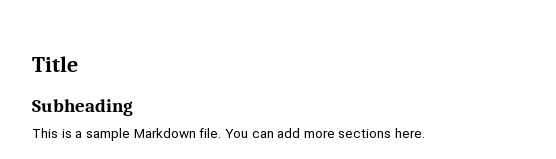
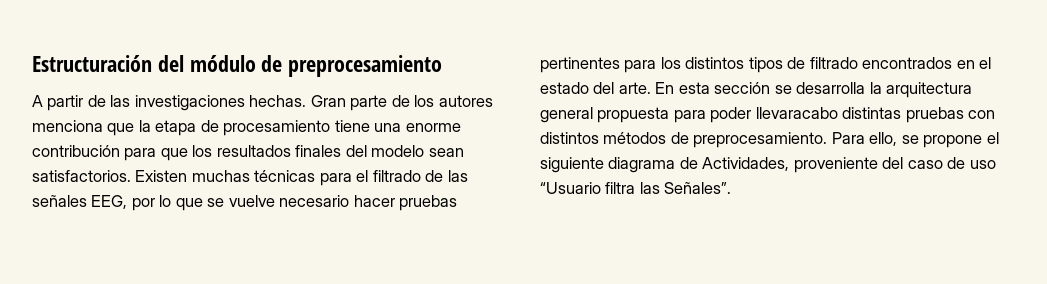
[32,56,78,72] [32,99,133,116] [32,128,426,141] Title // Subheading // This is a sample Markdown file. You can add more sections here. -> [32,55,443,77] [32,95,493,111] [32,120,461,136] [32,145,464,161] [32,170,468,186] [32,195,458,211] [540,57,992,73] [540,82,973,98] [540,107,996,123] [540,132,999,148] [540,157,996,173] [540,182,732,194] Estructuración del módulo de preprocesamiento // A partir de las investigaciones hechas. Gran parte de los autores menciona que la etapa de procesamiento tiene una enorme contribución para que los resultados finales del modelo sean satisfactorios. Existen muchas técnicas para el filtrado de las señales EEG, por lo que se vuelve necesario hacer pruebas pertinentes para los distintos tipos de filtrado encontrados en el estado del arte. En esta sección se desarrolla la arquitectura general propuesta para poder llevaracabo distintas pruebas con distintos métodos de preprocesamiento. Para ello, se propone el siguiente diagrama de Actividades, proveniente del caso de uso “Usuario filtra las Señales”.

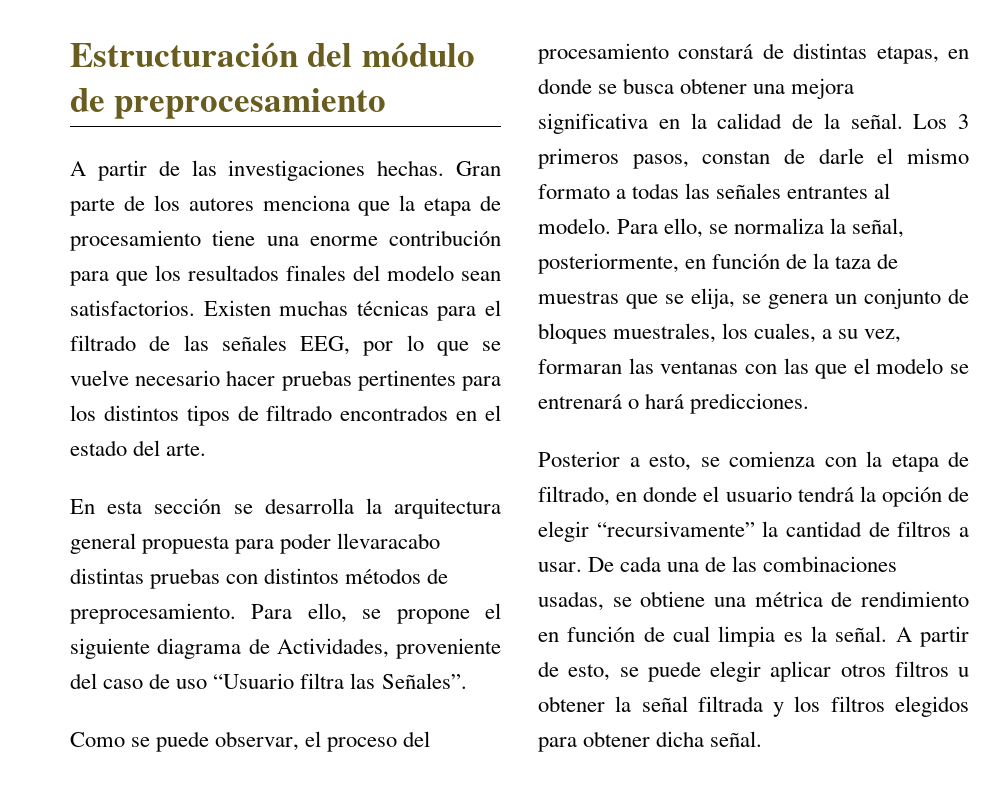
(651, 88) none -> (207, 449) //
(732, 188) none -> [70,731,431,752] [538,43,969,64] [538,78,855,99] [538,113,969,134] [538,148,969,169] [538,183,891,199] [538,218,905,238] [538,253,899,274] [538,288,969,309] [538,323,902,344] [538,358,969,379] [538,393,810,414] [538,451,969,472] [538,486,969,507] [538,521,969,542] [538,556,898,572] [538,591,969,611] [538,626,969,647] [538,661,969,682] [538,696,969,717] [538,731,763,752] // Como se puede observar, el proceso del procesamiento constará de distintas etapas, en donde se busca obtener una mejora significativa en la calidad de la señal. Los 3 primeros pasos, constan de darle el mismo formato a todas las señales entrantes al modelo. Para ello, se normaliza la señal, posteriormente, en función de la taza de muestras que se elija, se genera un conjunto de bloques muestrales, los cuales, a su vez, formaran las ventanas con las que el modelo se entrenará o hará predicciones. // Posterior a esto, se comienza con la etapa de filtrado, en donde el usuario tendrá la opción de elegir “recursivamente” la cantidad de filtros a usar. De cada una de las combinaciones usadas, se obtiene una métrica de rendimiento en función de cual limpia es la señal. A partir de esto, se puede elegir aplicar otros filtros u obtener la señal filtrada y los filtros elegidos para obtener dicha señal.

